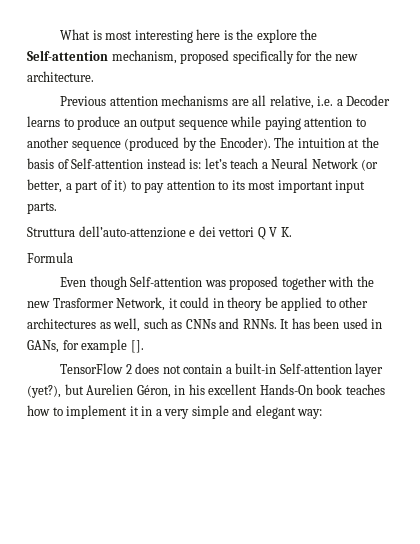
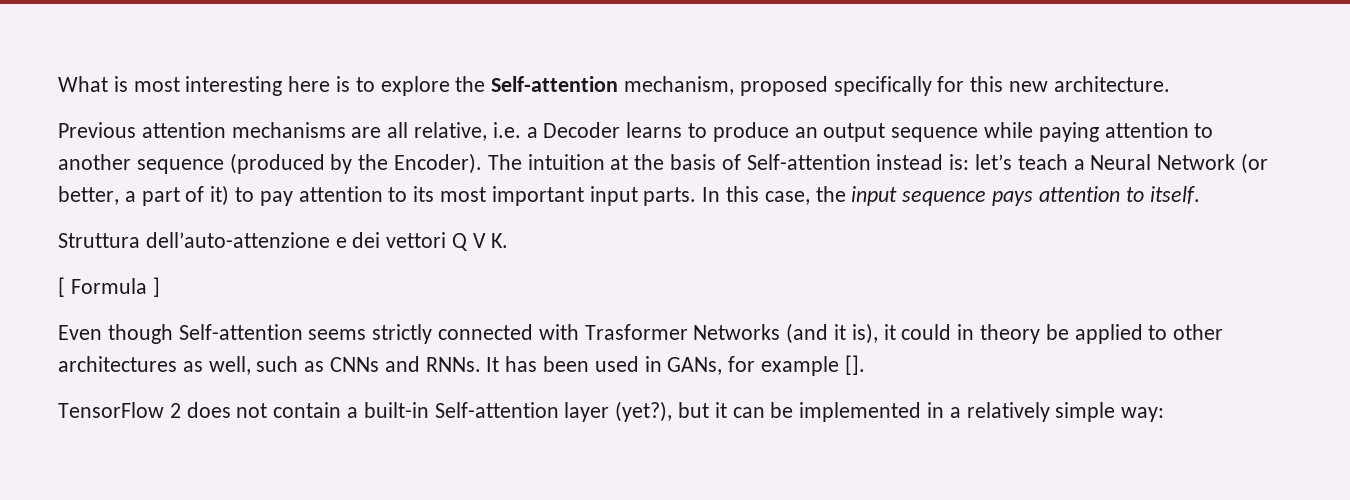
[236,29,254,40] the -> [355,77,375,92] to
[314,50,332,61] the -> [970,76,1004,92] this
(57, 208) none -> [702,186,1200,206] In this case, the input sequence pays attention to itself.
(292, 232) none -> [58,277,65,297] [
(73, 257) none -> [152,277,160,297] ]
[204,276,374,290] [27,297,166,311] was proposed together with the new Trasformer Network, -> [308,323,878,344] seems strictly connected with Trasformer Networks (and it is),
[86,384,385,398] [27,405,296,419] Aurelien Géron, in his excellent Hands-On book teaches how to implement it in a very simple and elegant -> [714,402,1116,422] it can be implemented in a relatively simple

